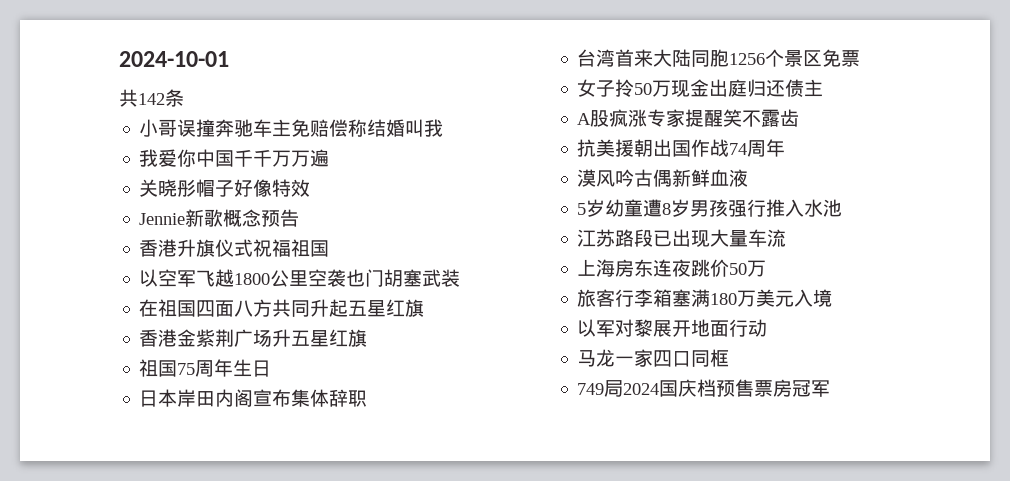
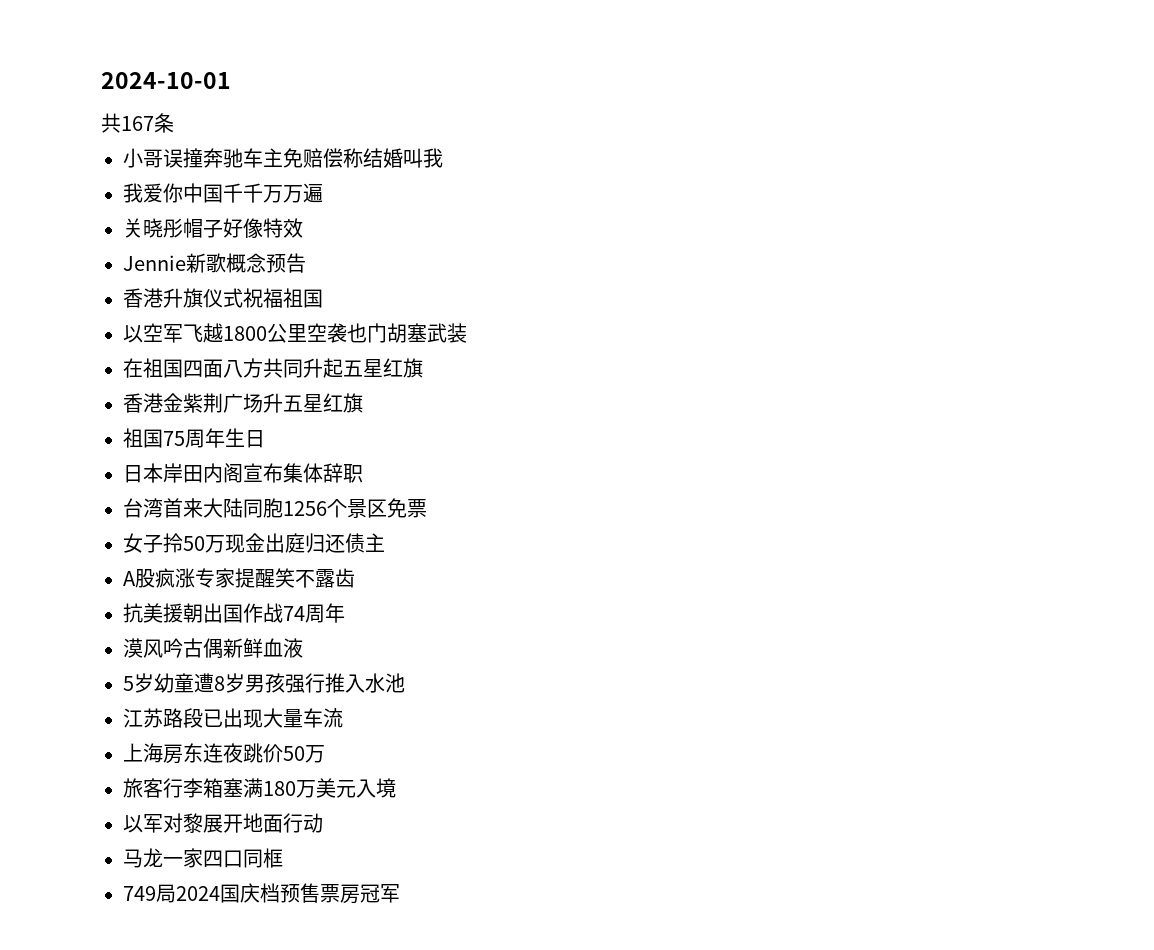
[138,93,165,105] 142 -> [121,116,154,131] 167

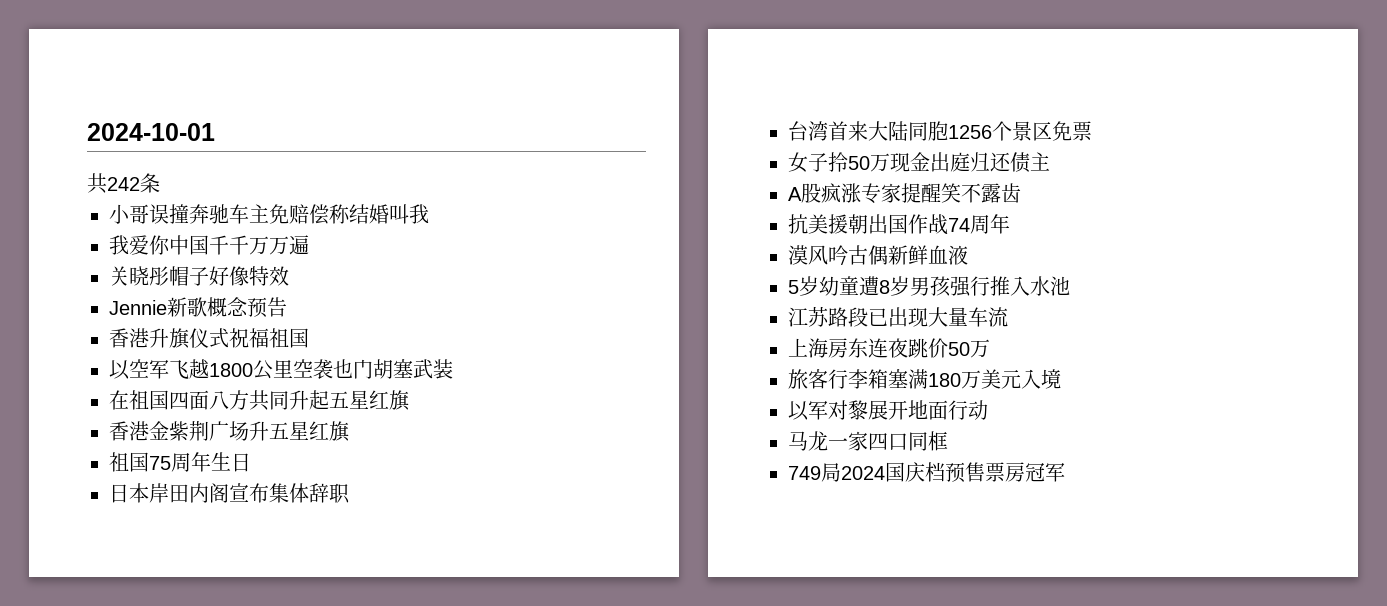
[121,116,154,131] 167 -> [107,177,140,191] 242

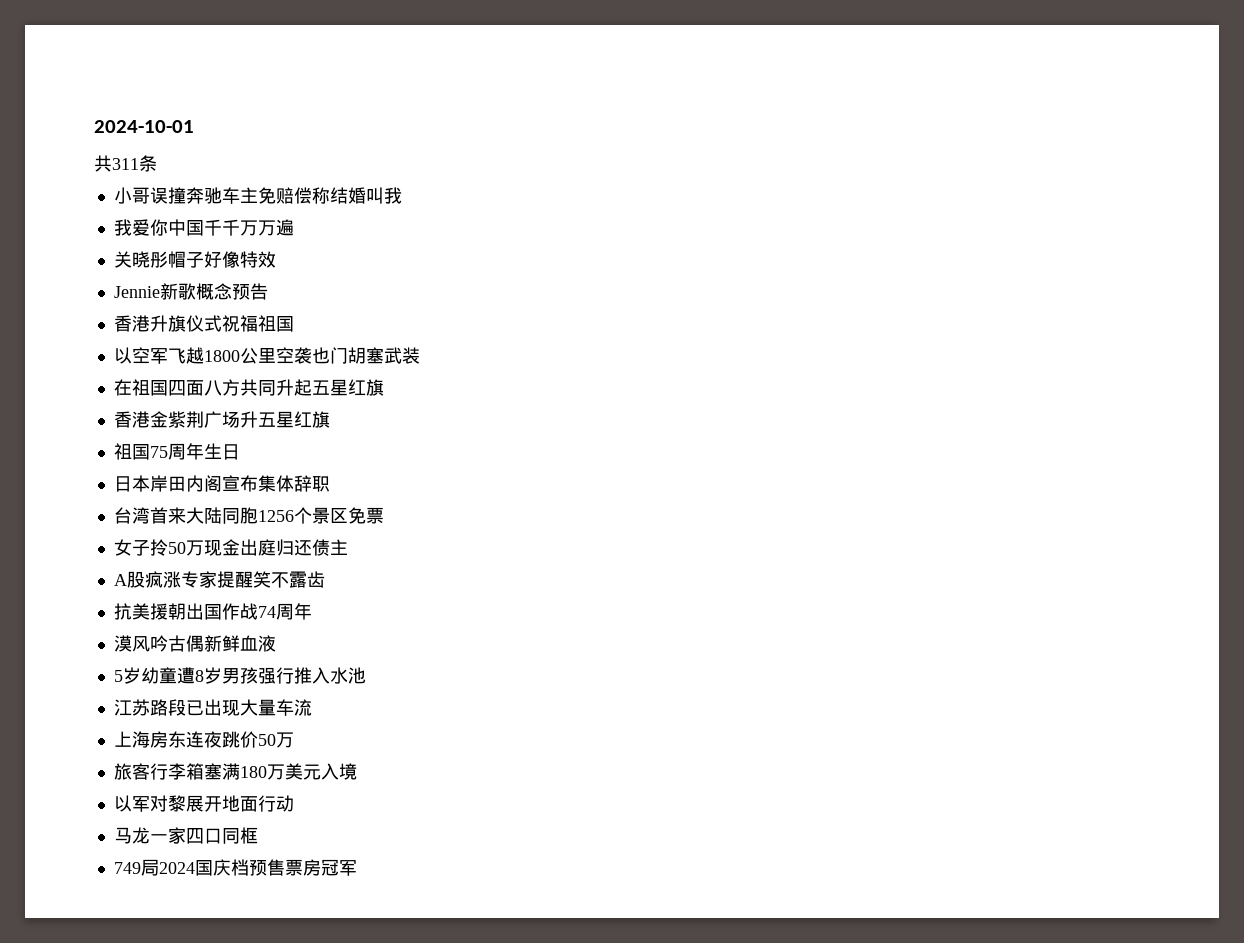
[107,177,140,191] 242 -> [112,158,139,170] 311

